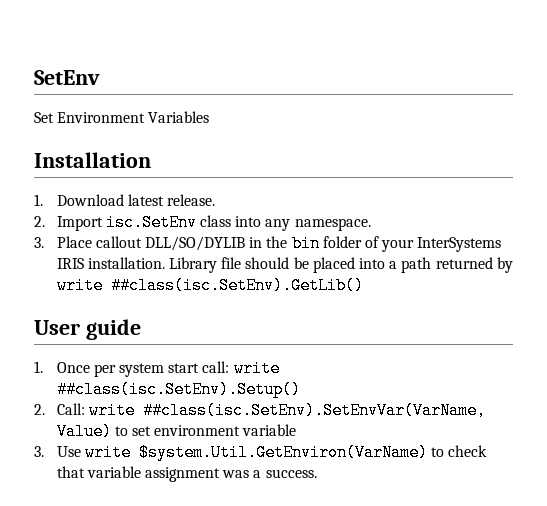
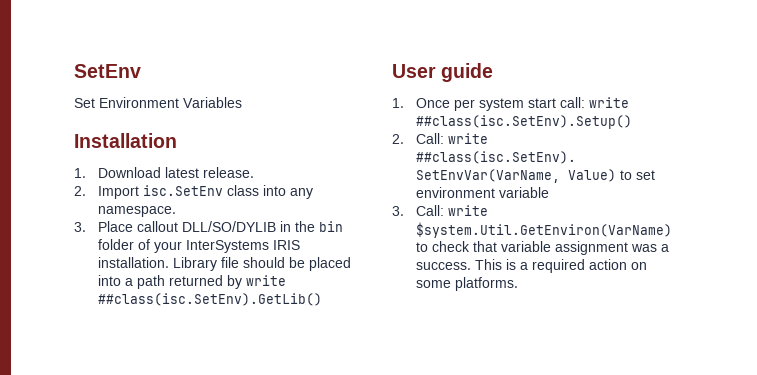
[56,446,81,457] Use -> [416,205,445,216] Call:
(317, 473) none -> [475,259,648,273] [416,277,519,291] This is a required action on some platforms.

